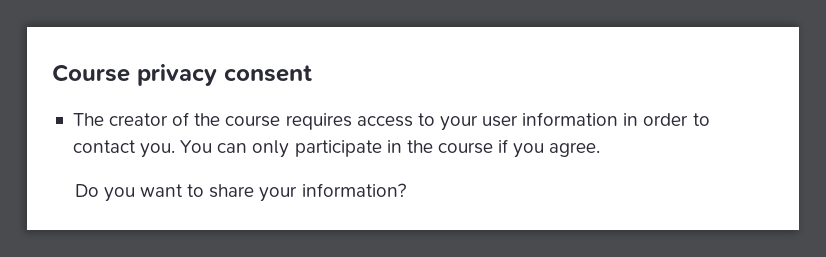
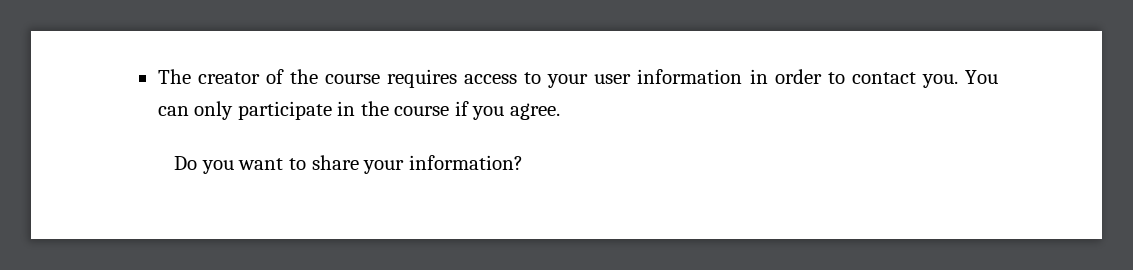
[52,64,312,86] Course privacy consent // -> (157, 76) none

